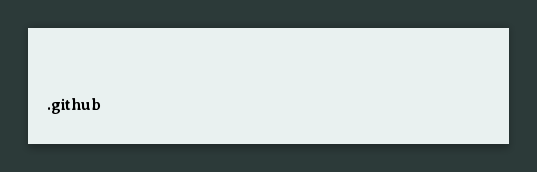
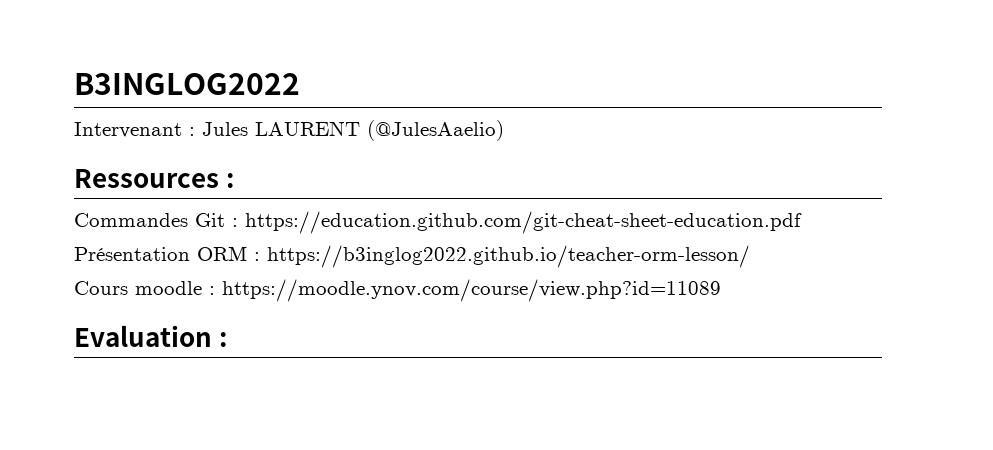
[47,98,101,114] .github -> [74,73,300,95] [74,120,504,141] [74,169,235,188] [74,211,802,234] [74,245,750,268] [74,279,721,302] [74,325,228,347] B3INGLOG2022 // Intervenant : Jules LAURENT (@JulesAaelio) // Ressources : // Commandes Git : https://education.github.com/git-cheat-sheet-education.pdf // Présentation ORM : https://b3inglog2022.github.io/teacher-orm-lesson/ // Cours moodle : https://moodle.ynov.com/course/view.php?id=11089 // Evaluation :

